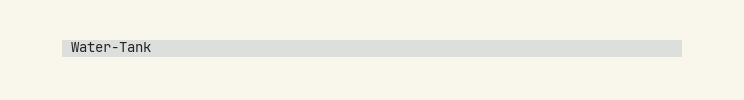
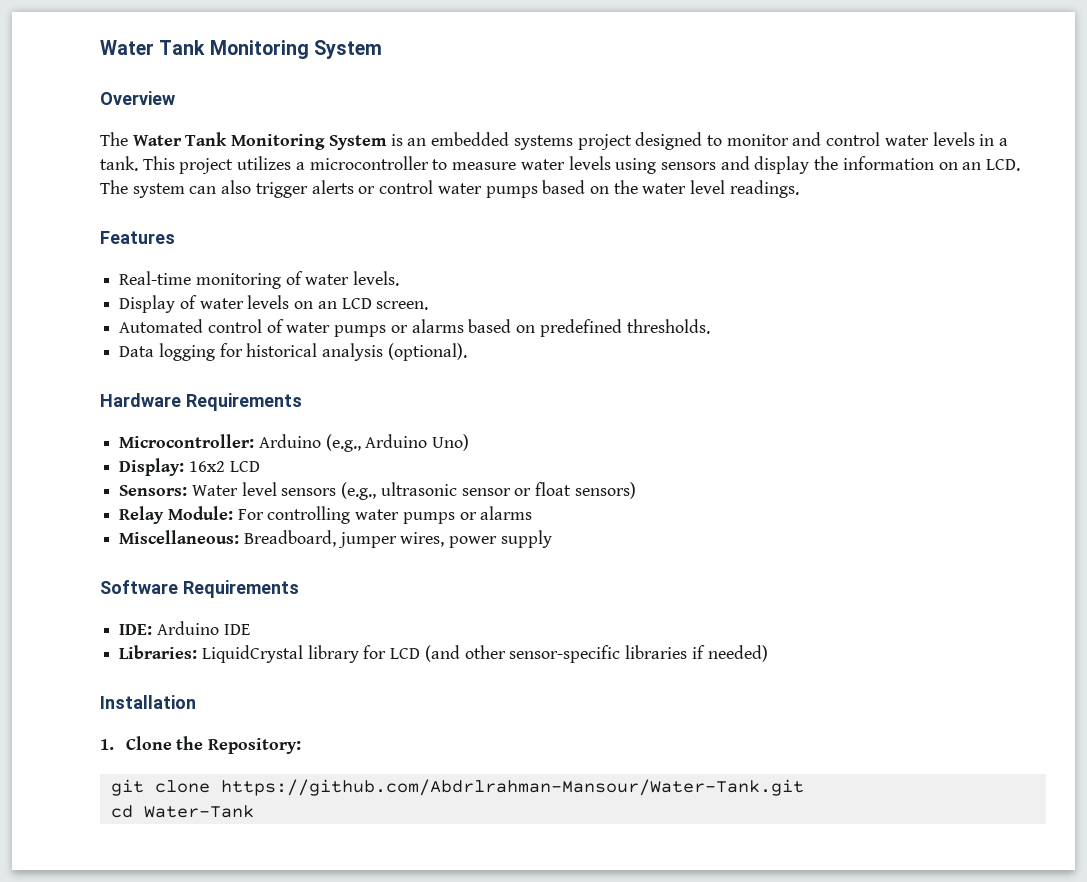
(70, 47) none -> [100,40,382,59] [100,91,175,105] [100,132,1009,150] [100,156,1021,174] [100,180,799,198] [100,231,175,244] [119,271,400,289] [119,295,429,313] [119,319,710,337] [119,343,467,361] [100,393,302,411] [119,434,470,452] [119,458,260,476] [119,482,636,500] [119,506,533,524] [119,530,552,548] [100,580,299,598] [119,621,250,635] [119,645,768,663] [100,695,196,709] [100,736,301,754] [110,779,804,796] [110,805,133,818] Water Tank Monitoring System // Overview // The Water Tank Monitoring System is an embedded systems project designed to monitor and control water levels in a tank. This project utilizes a microcontroller to measure water levels using sensors and display the information on an LCD. The system can also trigger alerts or control water pumps based on the water level readings. // Features // Real-time monitoring of water levels. // Display of water levels on an LCD screen. // Automated control of water pumps or alarms based on predefined thresholds. // Data logging for historical analysis (optional). // Hardware Requirements // Microcontroller: Arduino (e.g., Arduino Uno) // Display: 16x2 LCD // Sensors: Water level sensors (e.g., ultrasonic sensor or float sensors) // Relay Module: For controlling water pumps or alarms // Miscellaneous: Breadboard, jumper wires, power supply // Software Requirements // IDE: Arduino IDE // Libraries: LiquidCrystal library for LCD (and other sensor-specific libraries if needed) // Installation // 1. Clone the Repository: // git clone https://github.com/Abdrlrahman-Mansour/Water-Tank.git // cd

